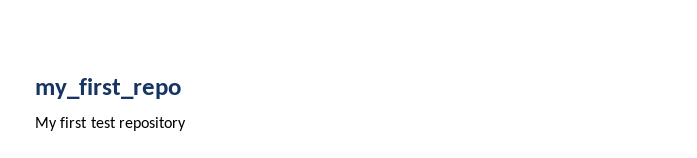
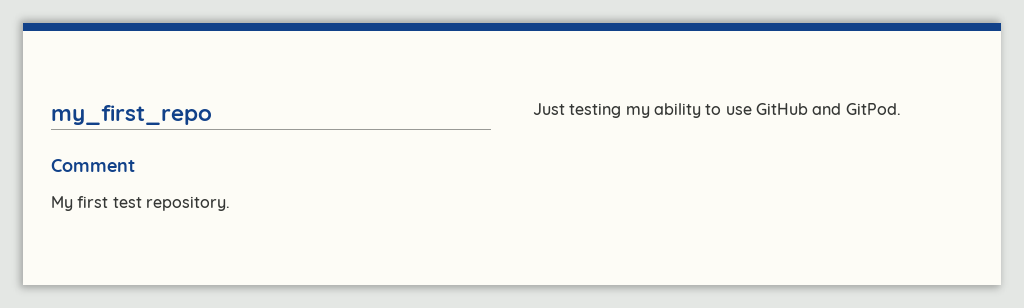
(181, 88) none -> [51,159,135,172] // Comment
[118,117,186,131] repository -> [145,196,230,211] [533,103,901,118] repository. // Just testing my ability to use GitHub and GitPod.

